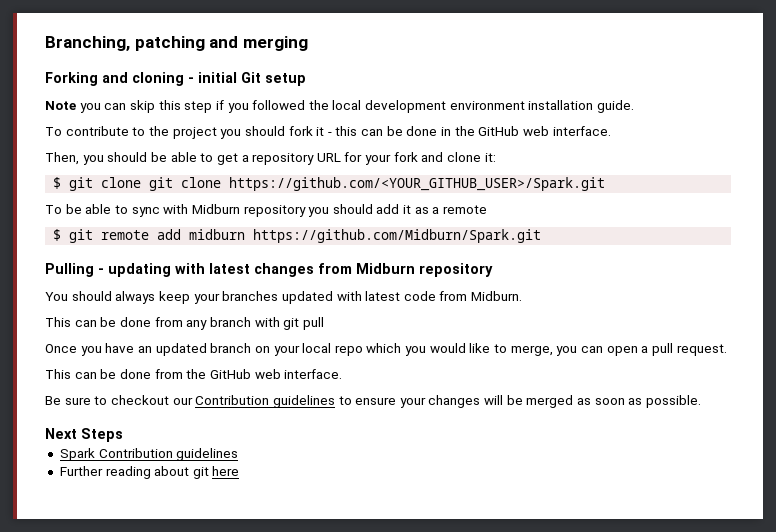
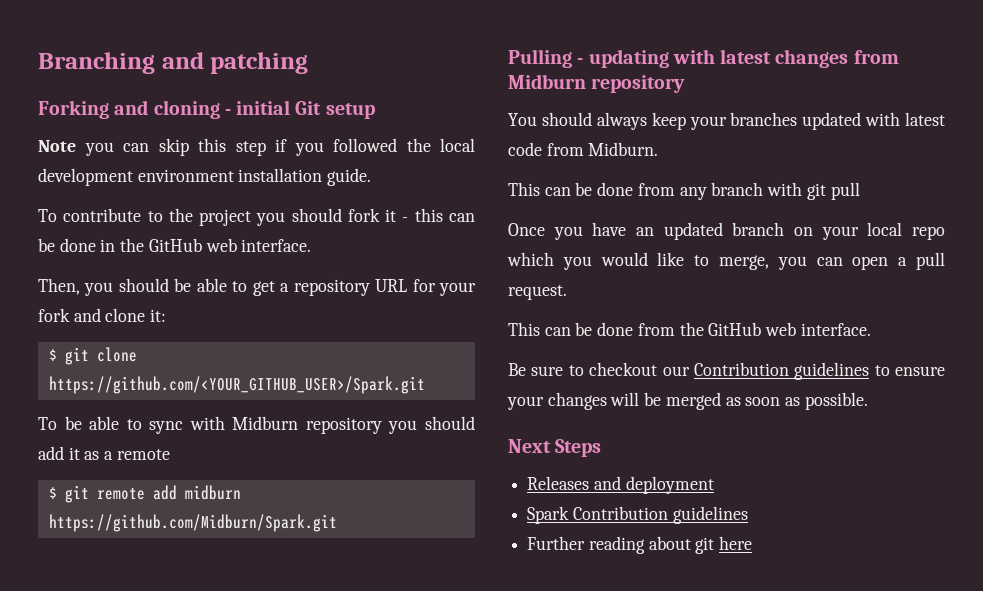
[45,36,130,51] Branching, -> [38,52,204,74] Branching and
[209,36,308,51] and merging -> (309, 63) none
[149,177,222,191] git clone -> (137, 354) none
(123, 435) none -> [527,476,714,494] // Releases and deployment

